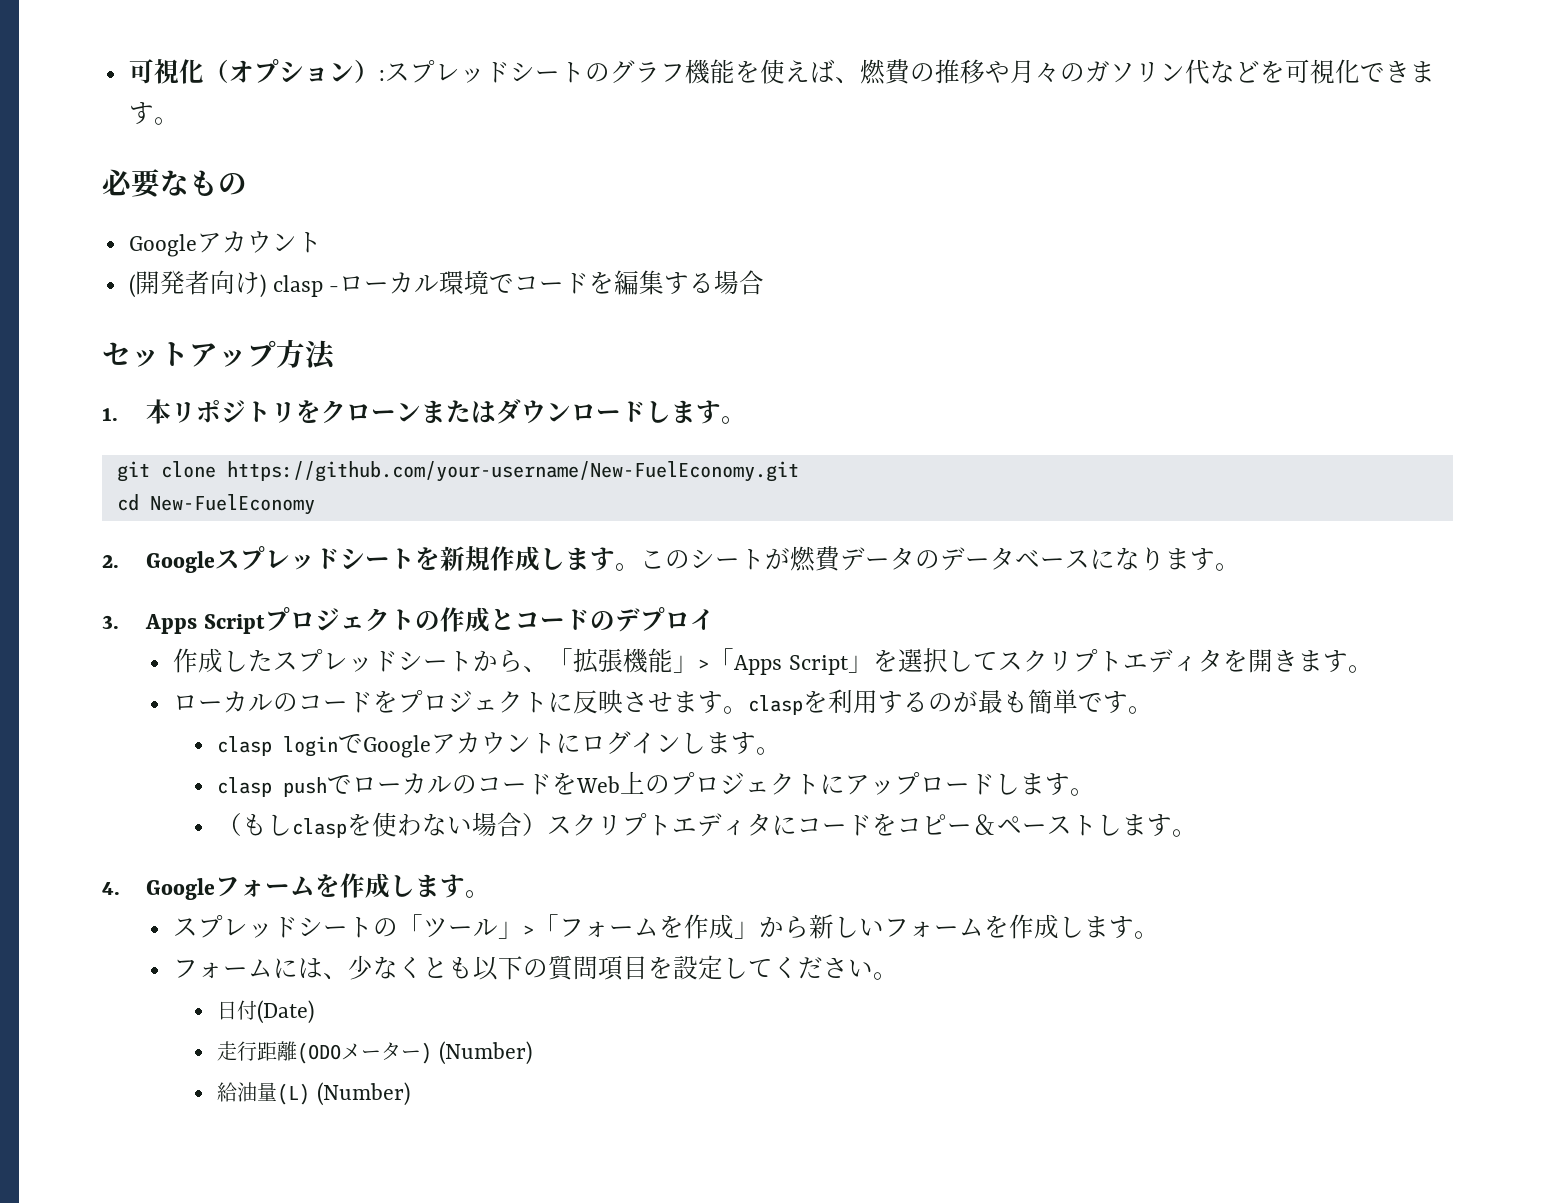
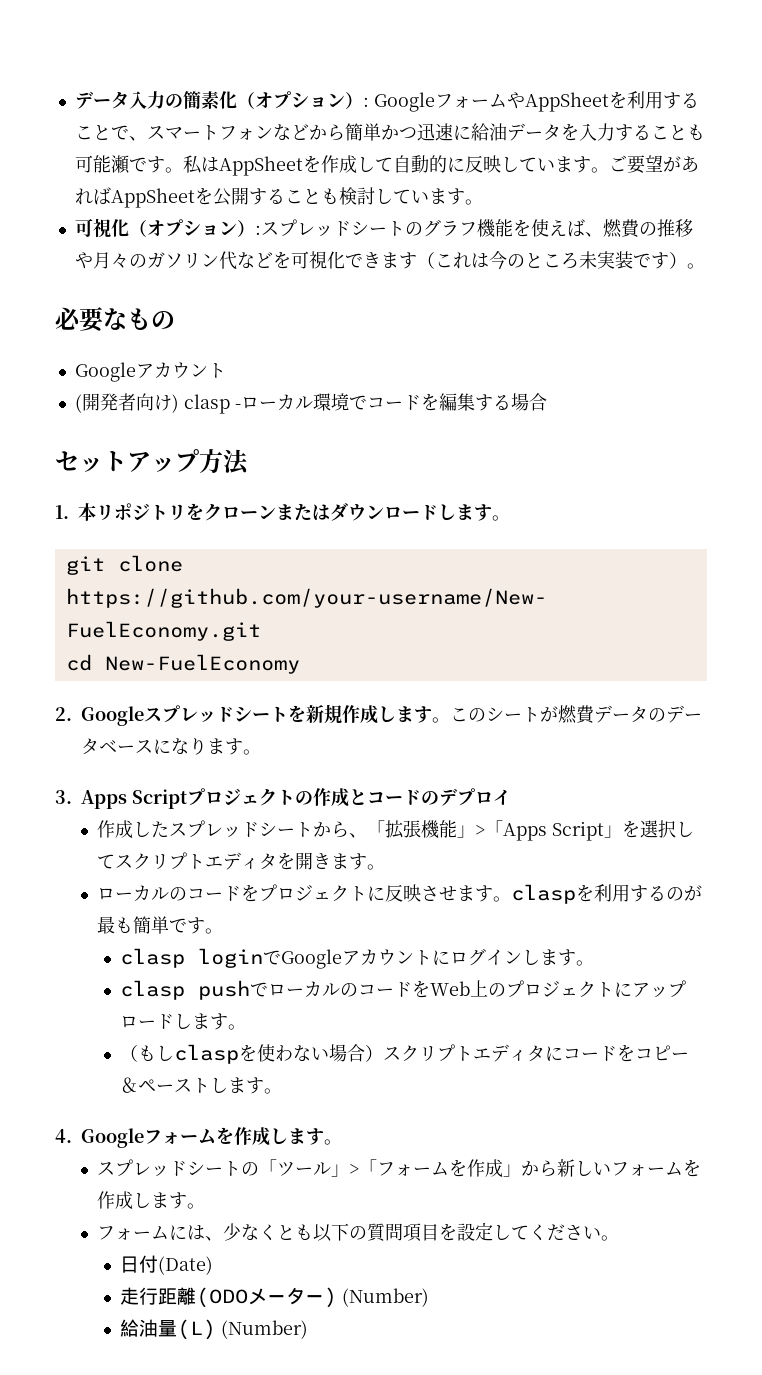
(128, 71) none -> [74,91,699,112] [74,123,705,141] [74,155,699,176] [74,187,483,208] データ入力の簡素化（オプション）: GoogleフォームやAppSheetを利用することで、スマートフォンなどから簡単かつ迅速に給油データを入力することも可能瀬です。私はAppSheetを作成して自動的に反映しています。ご要望があればAppSheetを公開することも検討しています。 //
(154, 113) none -> [416,251,687,270] （これは今のところ未実装です）

